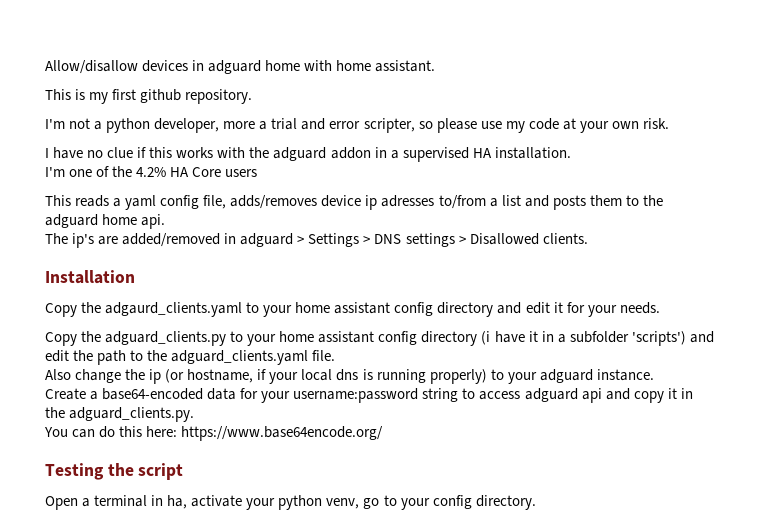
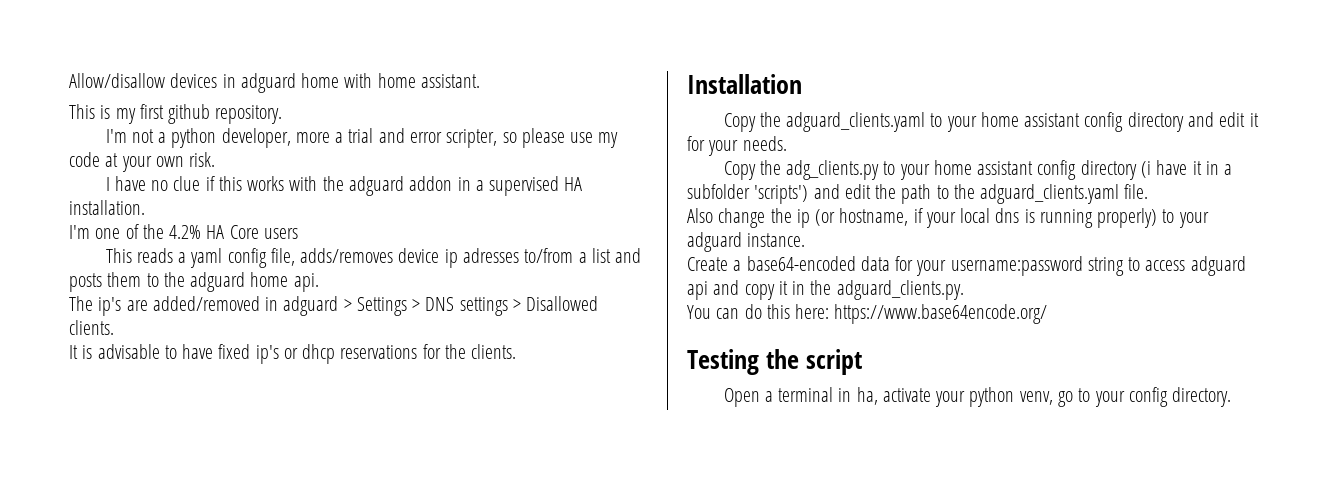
(588, 238) none -> [69,344,517,364] // It is advisable to have fixed ip's or dhcp reservations for the clients.
[105,302,243,317] adgaurd_clients.yaml -> [786,112,926,132] adguard_clients.yaml
[105,331,227,346] adguard_clients.py -> [786,160,880,180] adg_clients.py

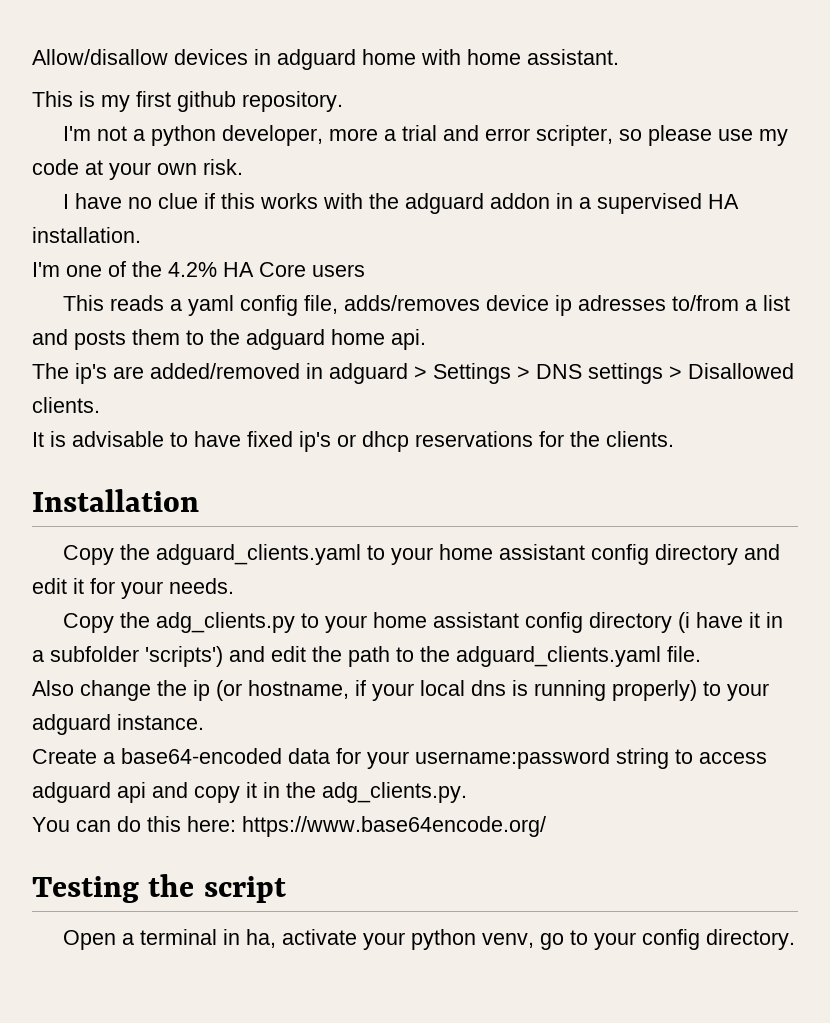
[836,280,964,300] adguard_clients.py. -> [322,782,467,803] adg_clients.py.

